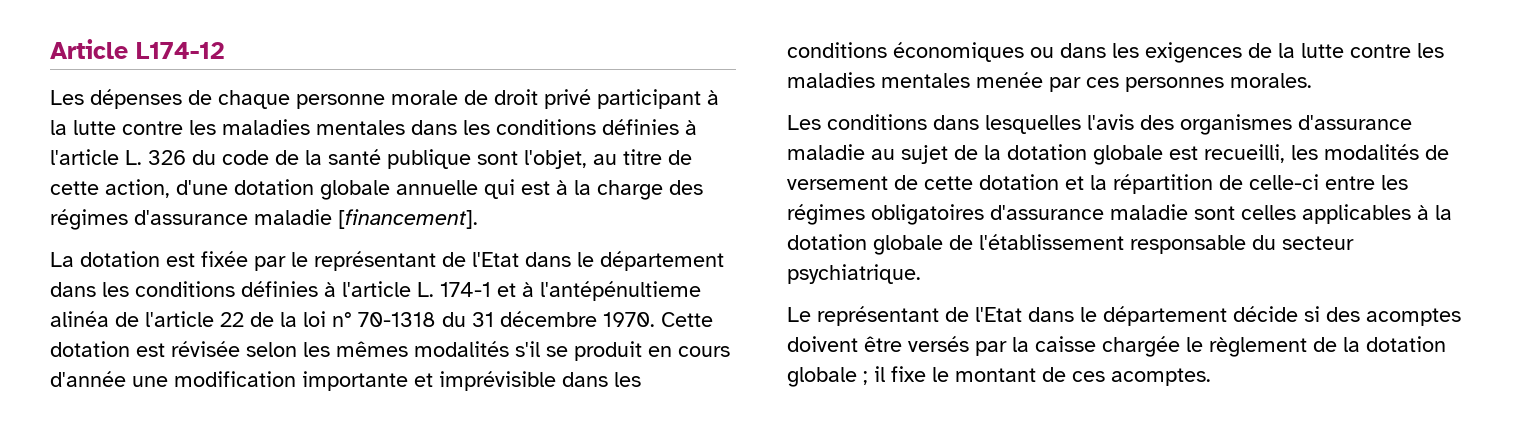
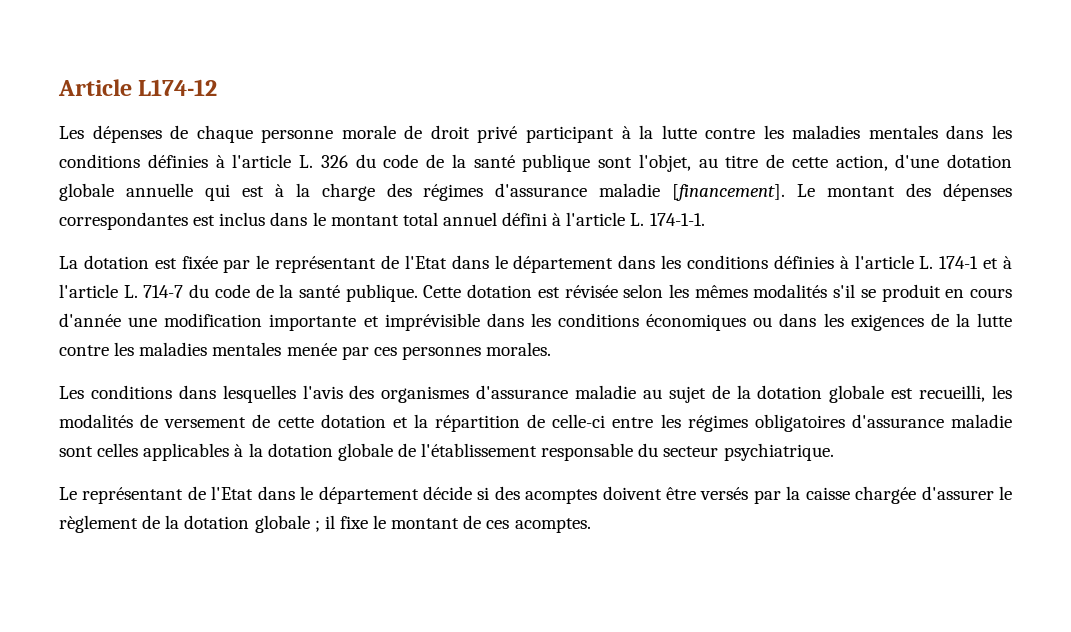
(478, 219) none -> [797,183,1013,201] [59,212,705,230] Le montant des dépenses correspondantes est inclus dans le montant total annuel défini à l'article L. 174-1-1.
[540,281,701,301] [50,311,655,327] l'antépénultieme alinéa de l'article 22 de la loi n° 70-1318 du 31 décembre 1970. -> [59,284,418,302] l'article L. 714-7 du code de la santé publique.
(1180, 346) none -> [921,486,994,500] d'assurer

